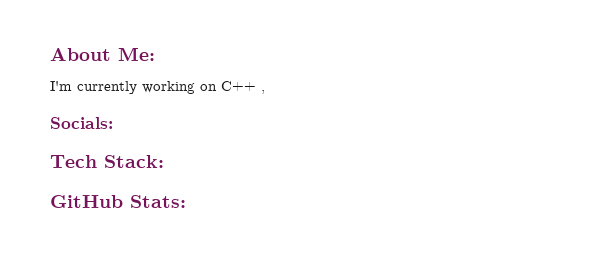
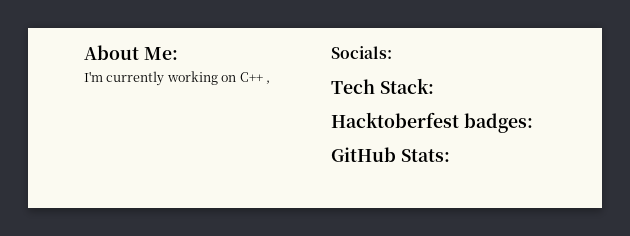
(164, 161) none -> [331,112,533,133] // Hacktoberfest badges:

